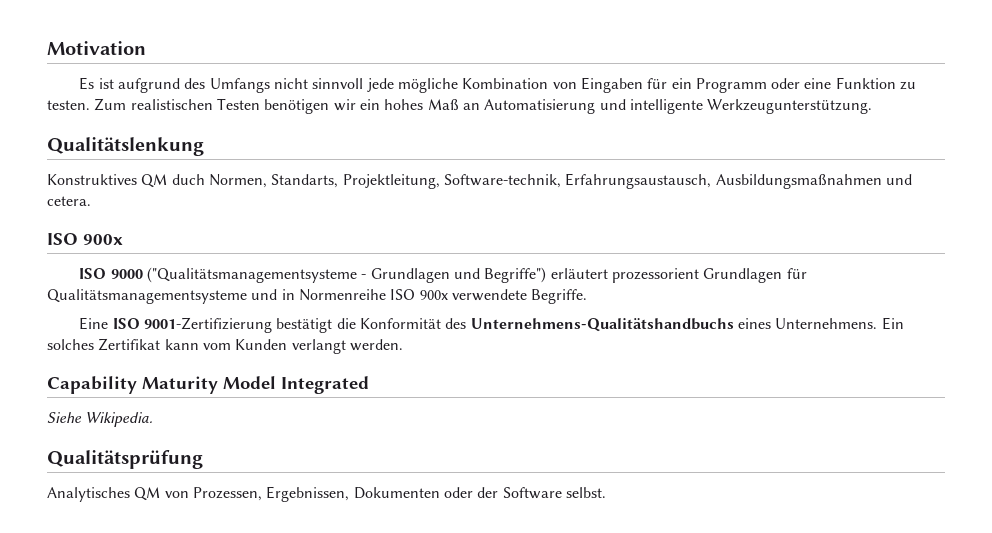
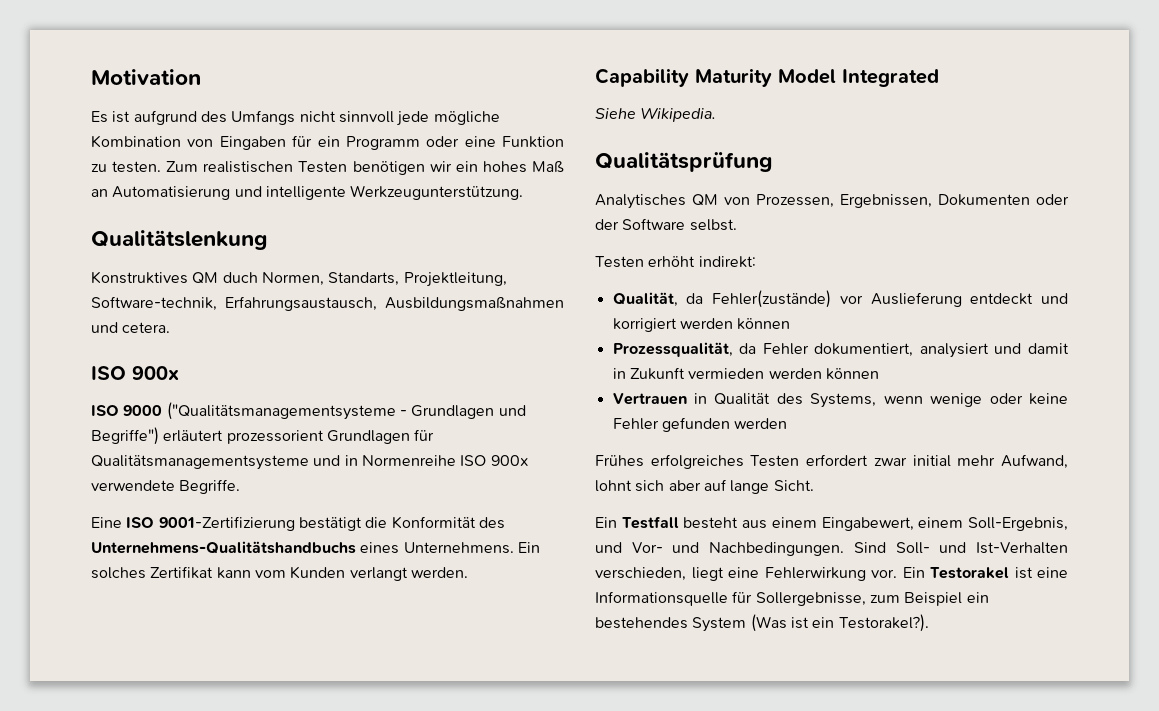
(606, 492) none -> [595,256,756,268] [612,290,1068,308] [612,318,791,332] [612,342,1069,358] [612,367,879,380] [612,393,1068,408] [612,417,788,432] [595,454,1068,469] [595,479,814,494] [595,516,1068,531] [595,542,1068,556] [595,567,1068,581] [595,591,989,606] [595,614,929,632] // Testen erhöht indirekt: // Qualität, da Fehler(zustände) vor Auslieferung entdeckt und korrigiert werden können // Prozessqualität, da Fehler dokumentiert, analysiert und damit in Zukunft vermieden werden können // Vertrauen in Qualität des Systems, wenn wenige oder keine Fehler gefunden werden // Frühes erfolgreiches Testen erfordert zwar initial mehr Aufwand, lohnt sich aber auf lange Sicht. // Ein Testfall besteht aus einem Eingabewert, einem Soll-Ergebnis, und Vor- und Nachbedingungen. Sind Soll- und Ist-Verhalten verschieden, liegt eine Fehlerwirkung vor. Ein Testorakel ist eine Informationsquelle für Sollergebnisse, zum Beispiel ein bestehendes System (Was ist ein Testorakel?).

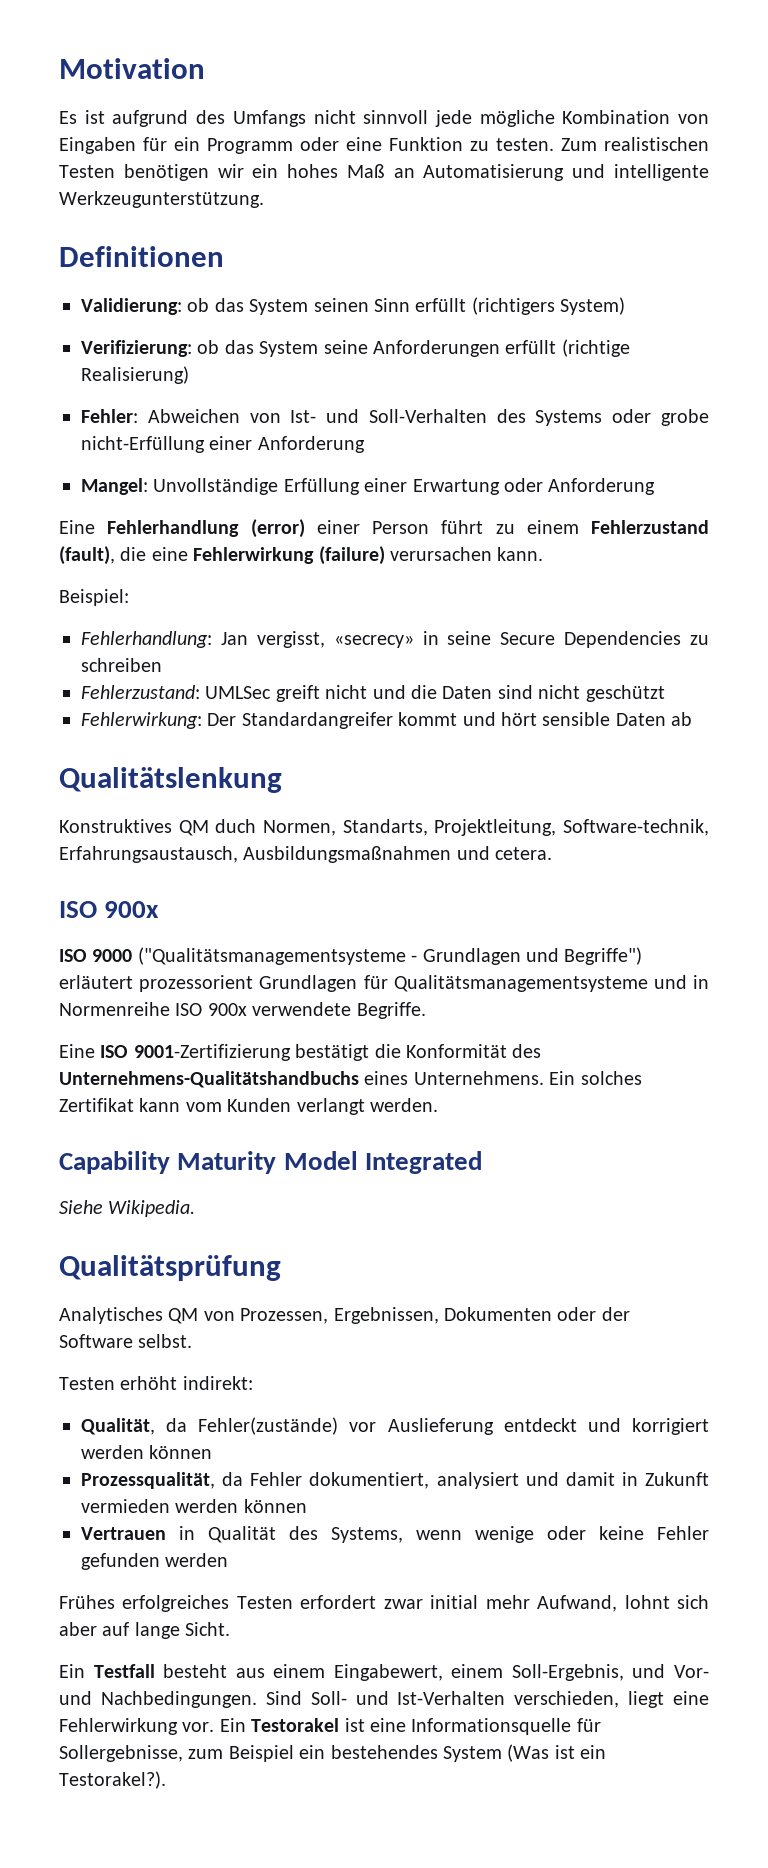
(524, 192) none -> [59,246,224,267] [81,297,626,315] [81,339,630,357] [81,366,189,384] [81,409,709,426] [81,436,365,453] [81,478,656,495] [59,519,709,538] [59,546,544,565] [59,589,129,606] [81,631,709,648] [81,658,162,672] [81,685,665,702] [81,712,693,729] // Definitionen // Validierung: ob das System seinen Sinn erfüllt (richtigers System) // Verifizierung: ob das System seine Anforderungen erfüllt (richtige Realisierung) // Fehler: Abweichen von Ist- und Soll-Verhalten des Systems oder grobe nicht-Erfüllung einer Anforderung // Mangel: Unvollständige Erfüllung einer Erwartung oder Anforderung // Eine Fehlerhandlung (error) einer Person führt zu einem Fehlerzustand (fault), die eine Fehlerwirkung (failure) verursachen kann. // Beispiel: // Fehlerhandlung: Jan vergisst, «secrecy» in seine Secure Dependencies zu schreiben // Fehlerzustand: UMLSec greift nicht und die Daten sind nicht geschützt // Fehlerwirkung: Der Standardangreifer kommt und hört sensible Daten ab

